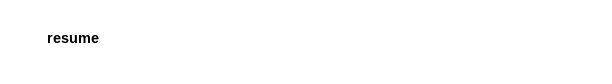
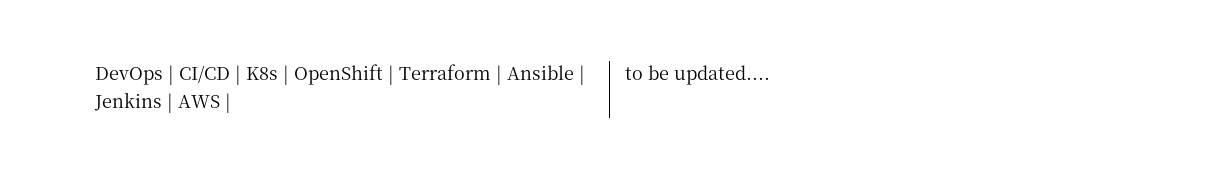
[47,34,99,43] resume -> [95,64,585,85] [94,92,231,113] [625,65,770,85] DevOps | CI/CD | K8s | OpenShift | Terraform | Ansible | Jenkins | AWS | // to be updated....

